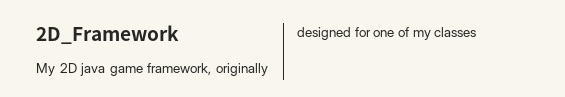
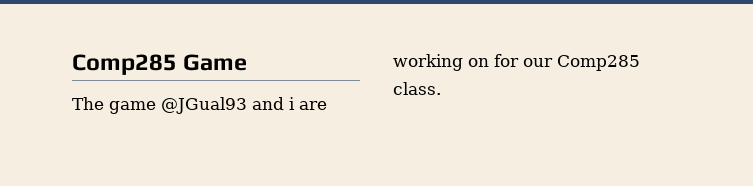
[36,25,179,44] [36,63,268,76] [297,27,477,40] 2D_Framework // My 2D java game framework, originally designed for one of my classes -> [72,54,248,75] [72,97,327,114] [393,54,640,71] [393,82,441,95] Comp285 Game // The game @JGual93 and i are working on for our Comp285 class.

